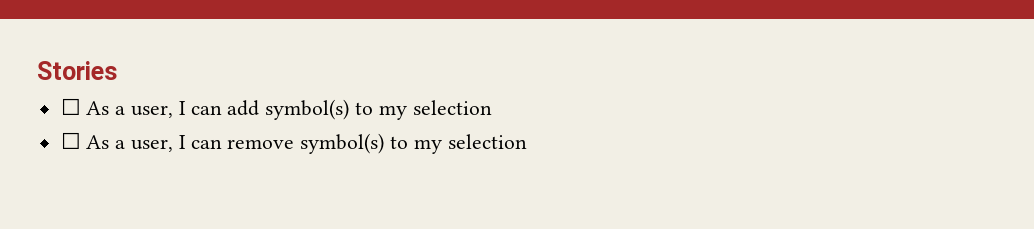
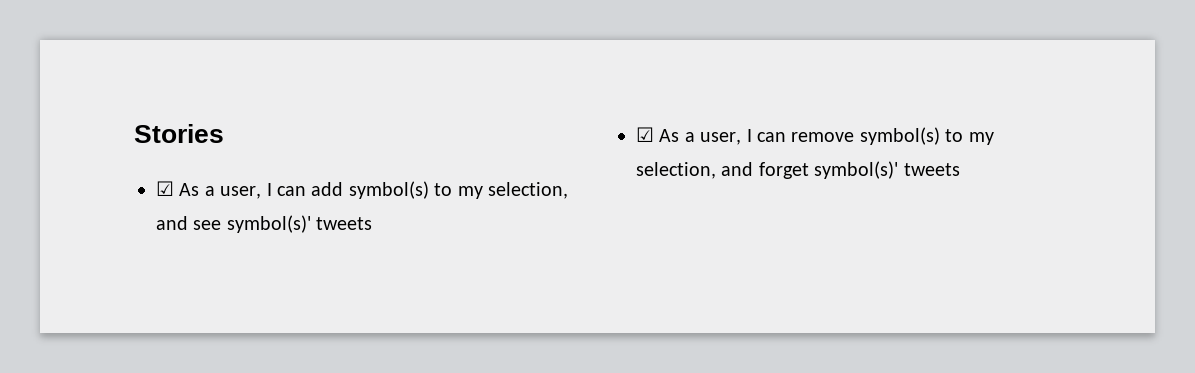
[60,98,81,115] ☐ -> [156,181,174,196] ☑
[412,100,492,115] [60,132,81,149] selection // ☐ -> [488,182,568,199] [156,215,373,233] [636,127,654,142] selection, and see symbol(s)' tweets // ☑
[447,134,527,149] selection -> [636,161,960,179] selection, and forget symbol(s)' tweets

